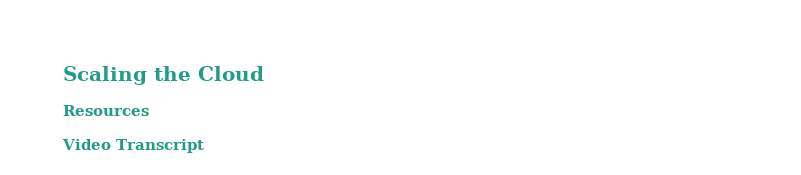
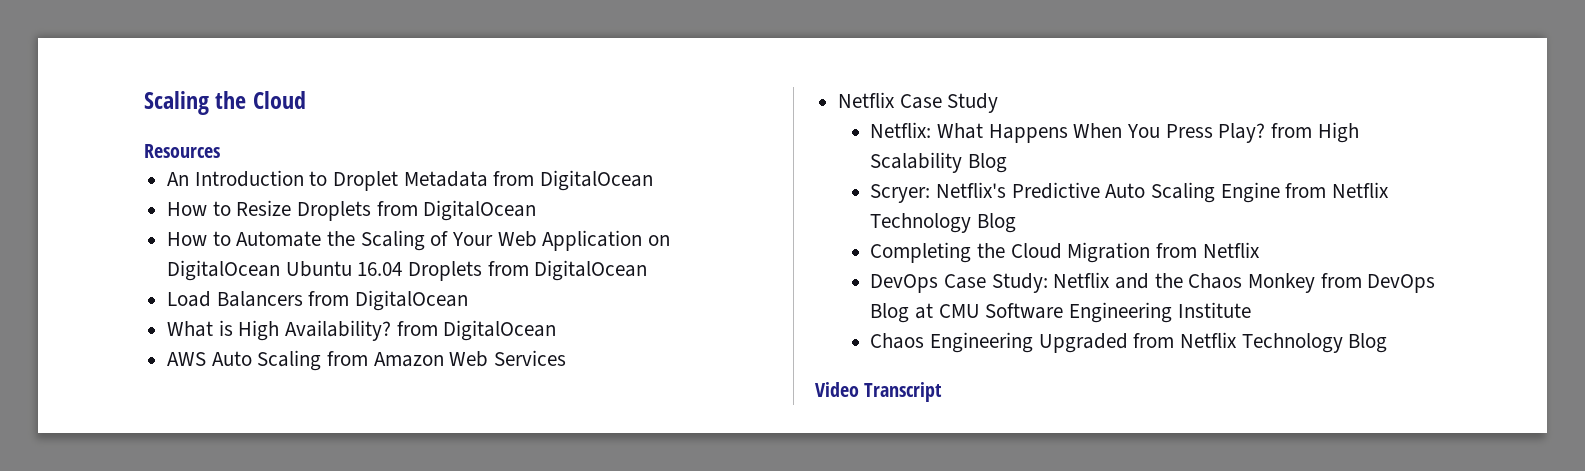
(149, 110) none -> [167,170,654,191] [167,200,537,221] [167,230,671,251] [167,260,648,281] [167,290,469,311] [167,320,557,341] [167,350,567,371] [838,92,999,113] [870,122,1359,143] [870,152,1008,173] [870,182,1390,203] [870,213,1017,233] [870,242,1260,263] [870,272,1436,293] [870,302,1251,323] [870,332,1388,353] // An Introduction to Droplet Metadata from DigitalOcean // How to Resize Droplets from DigitalOcean // How to Automate the Scaling of Your Web Application on DigitalOcean Ubuntu 16.04 Droplets from DigitalOcean // Load Balancers from DigitalOcean // What is High Availability? from DigitalOcean // AWS Auto Scaling from Amazon Web Services // Netflix Case Study // Netflix: What Happens When You Press Play? from High Scalability Blog // Scryer: Netflix's Predictive Auto Scaling Engine from Netflix Technology Blog // Completing the Cloud Migration from Netflix // DevOps Case Study: Netflix and the Chaos Monkey from DevOps Blog at CMU Software Engineering Institute // Chaos Engineering Upgraded from Netflix Technology Blog

